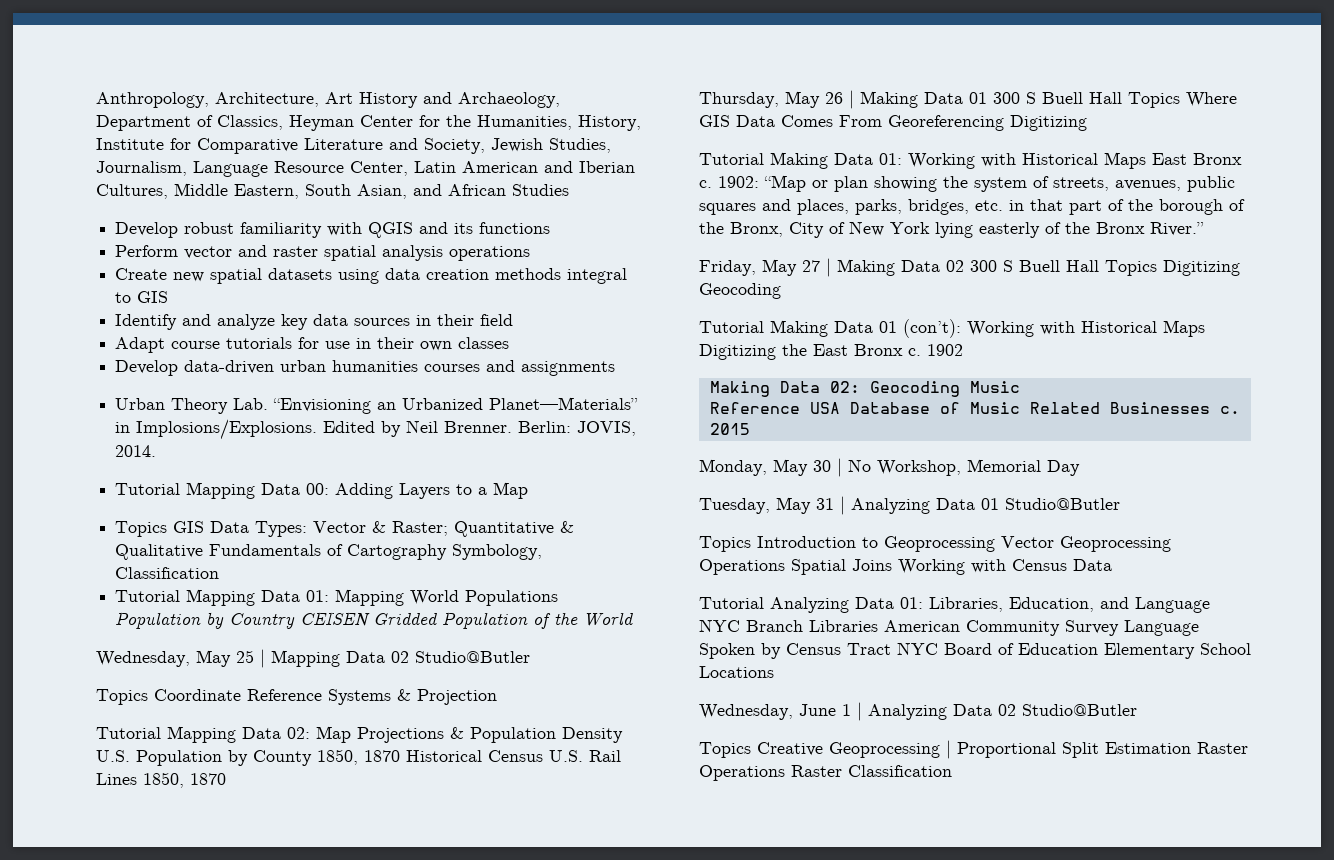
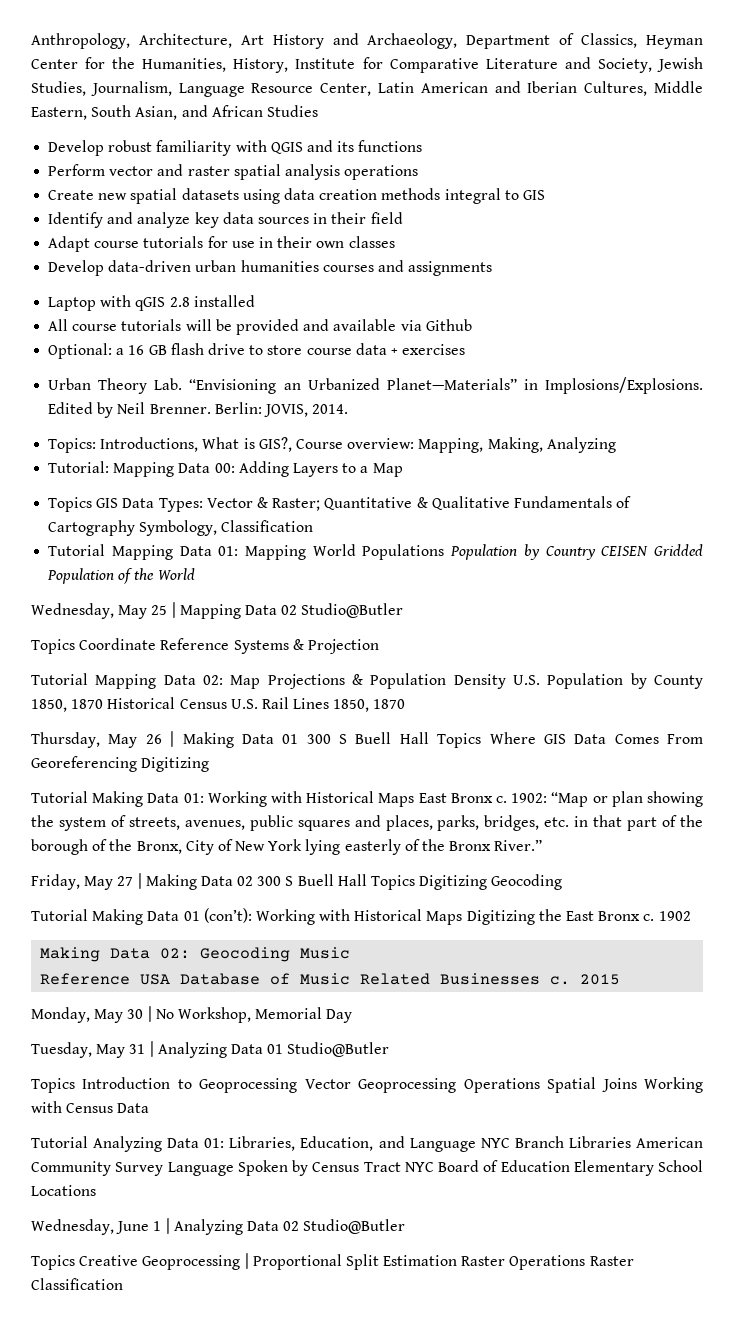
(616, 368) none -> [48,295,255,311] [48,319,472,335] [48,343,466,359] // Laptop with qGIS 2.8 installed // All course tutorials will be provided and available via Github // Optional: a 16 GB flash drive to store course data + exercises
[115,483,181,495] Tutorial -> [48,437,616,453] [48,461,110,473] Topics: Introductions, What is GIS?, Course overview: Mapping, Making, Analyzing // Tutorial:

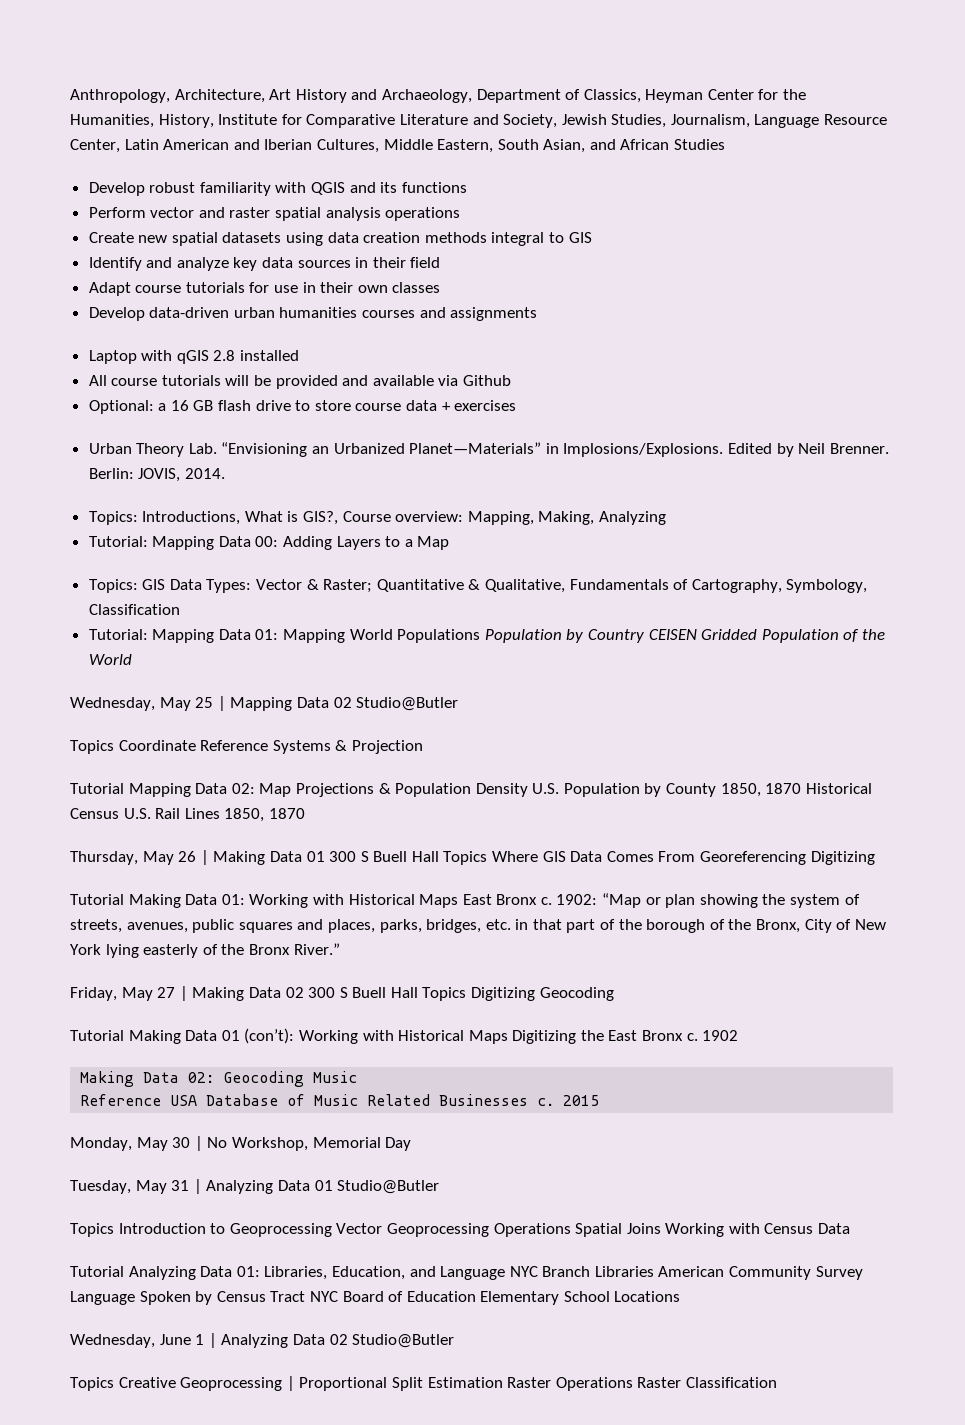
[48,497,93,512] Topics -> [88,579,138,593] Topics:
[431,496,510,510] Qualitative -> [485,579,566,593] Qualitative,
[48,520,136,536] Cartography -> [691,579,782,593] Cartography,
[48,544,106,556] Tutorial -> [88,629,148,640] Tutorial:

